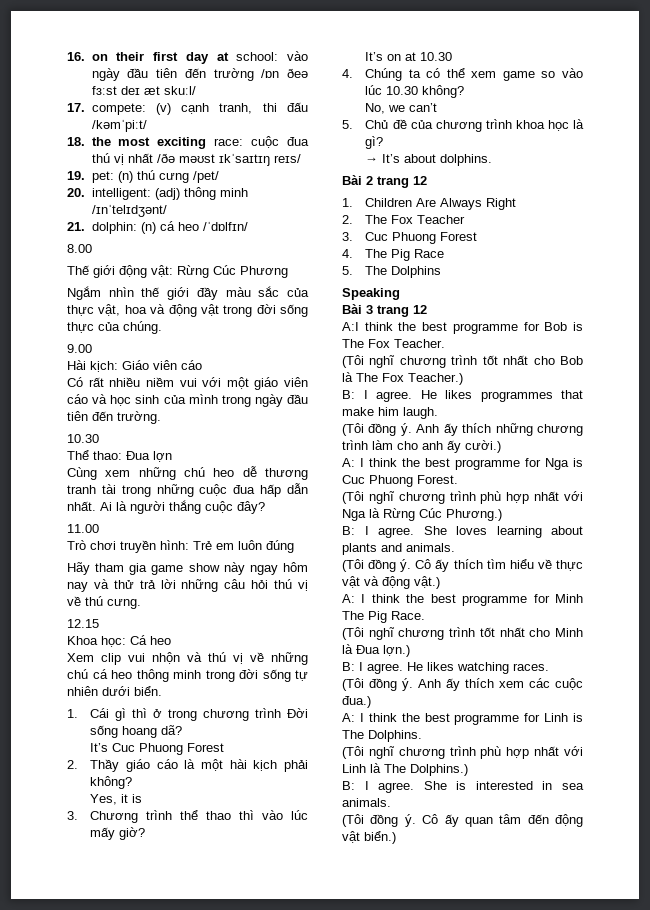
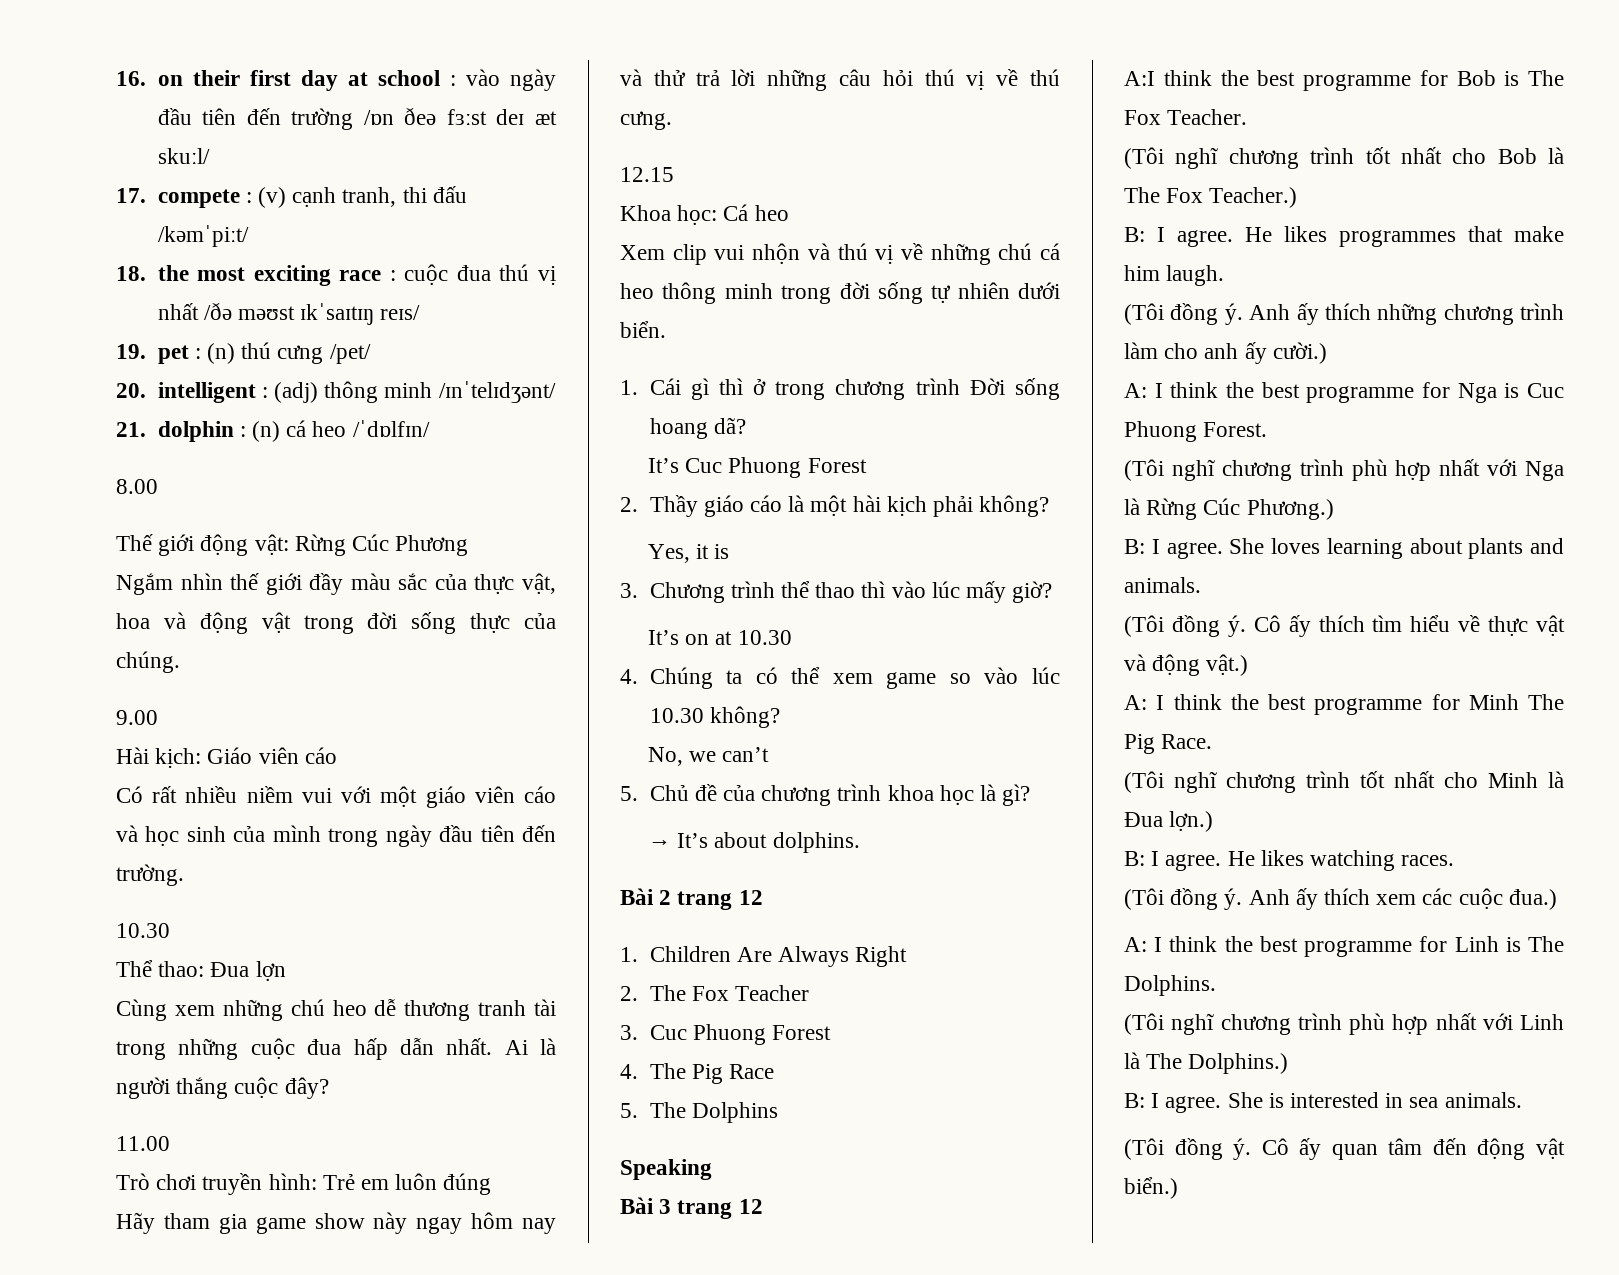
[236,52,279,61] school: -> [377,70,456,86] school :
[91,103,146,115] compete: -> [157,189,252,208] compete :
[214,138,244,146] race: -> [339,270,396,281] race :
[91,171,114,183] pet: -> [157,345,201,364] pet :
[91,188,151,200] intelligent: -> [157,382,268,403] intelligent :
[91,222,137,234] dolphin: -> [157,421,246,442] dolphin :

